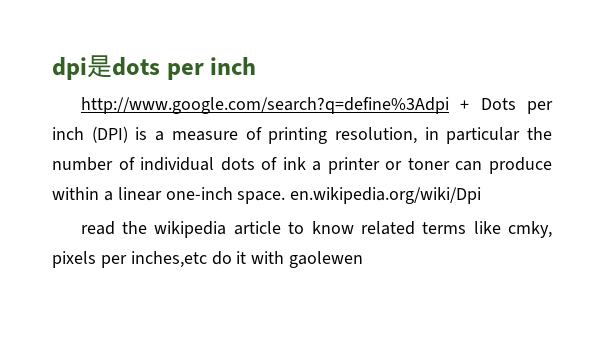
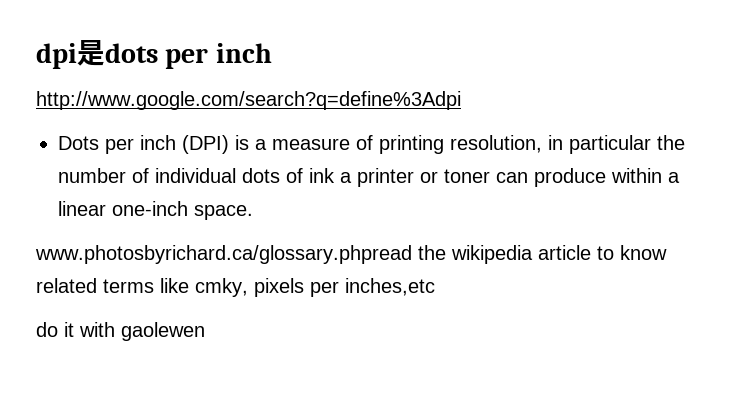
[460,100,470,110] + -> (461, 100) //
[290,187,482,204] [80,221,115,235] en.wikipedia.org/wiki/Dpi // read -> [35,245,412,264] // www.photosbyrichard.ca/glossary.phpread
(207, 259) none -> (435, 287) //

